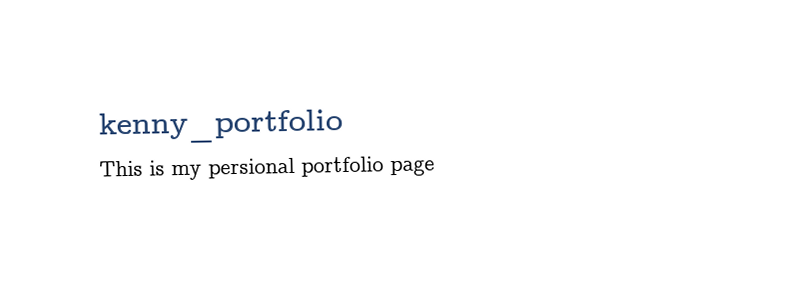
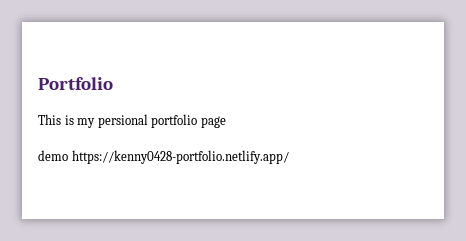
[98,108,343,145] kenny_portfolio -> [38,77,113,90] Portfolio
(435, 168) none -> [38,150,289,164] // demo https://kenny0428-portfolio.netlify.app/

